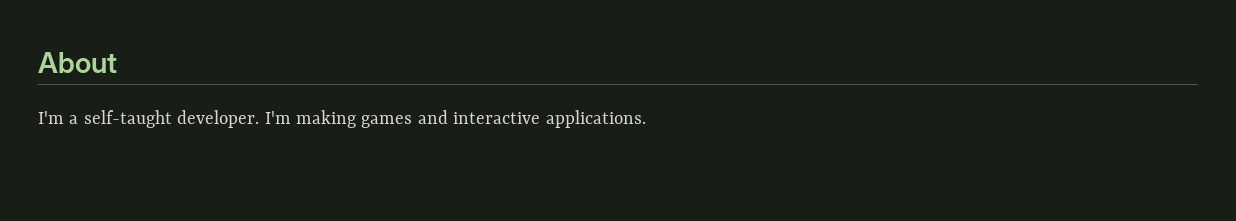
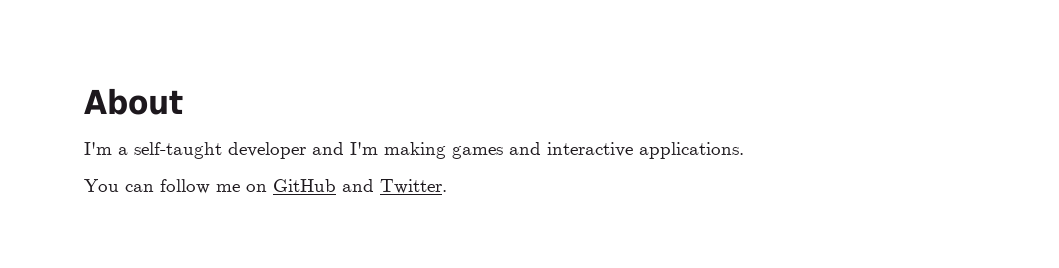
[177,110,260,128] developer. -> [228,142,344,159] developer and
(646, 119) none -> [84,179,447,194] // You can follow me on GitHub and Twitter.

